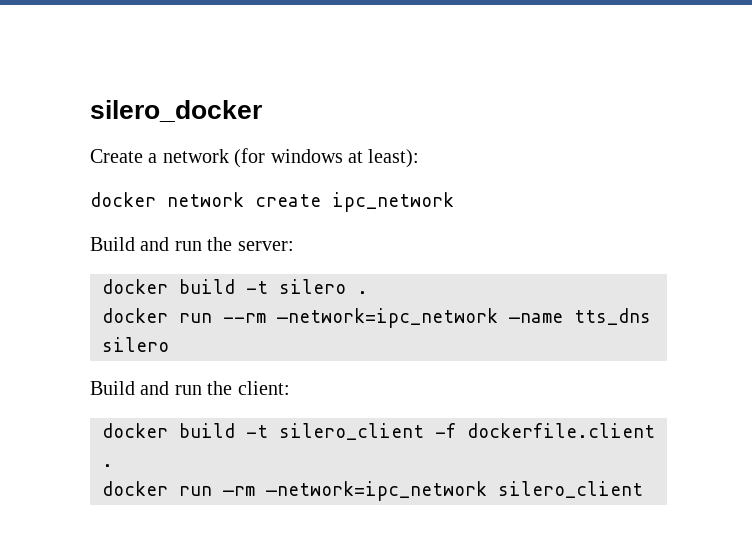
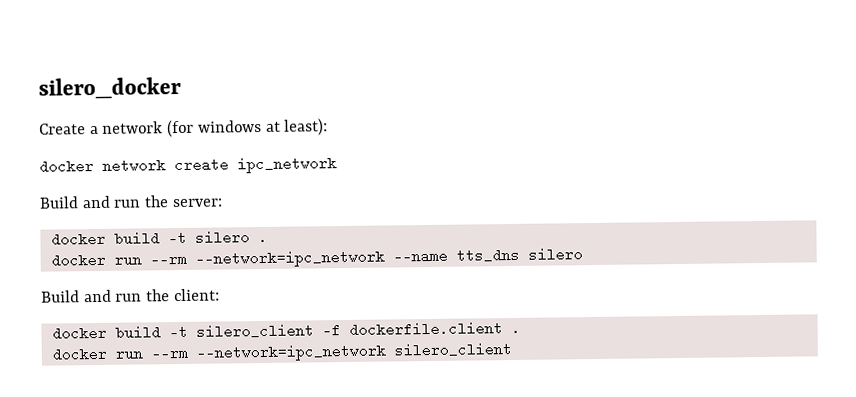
[277,308,563,328] —network=ipc_network —name -> [194,248,448,268] --network=ipc_network --name
[223,481,487,501] —rm —network=ipc_network -> [150,343,386,362] --rm --network=ipc_network

